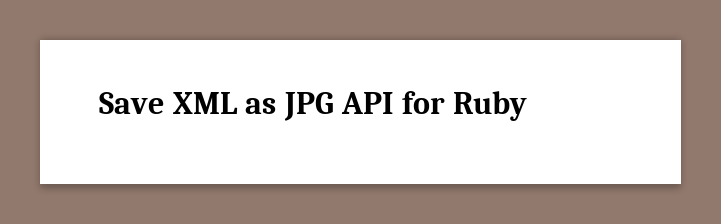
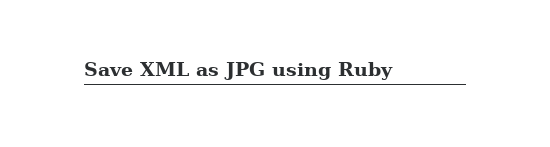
[341,91,445,114] API for -> [272,63,331,80] using

